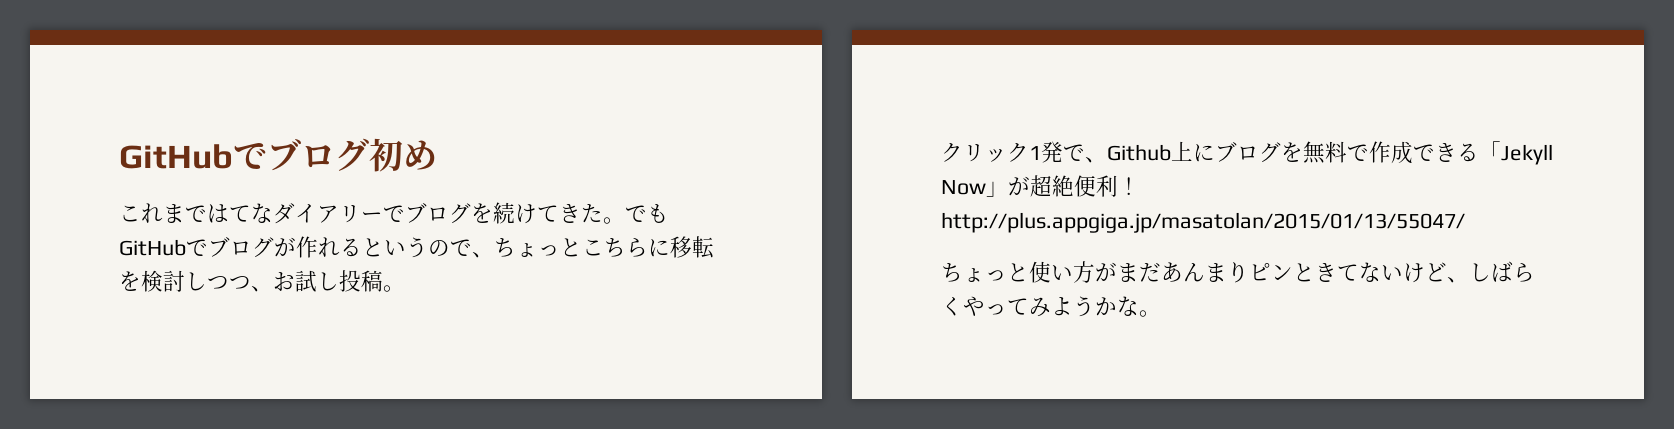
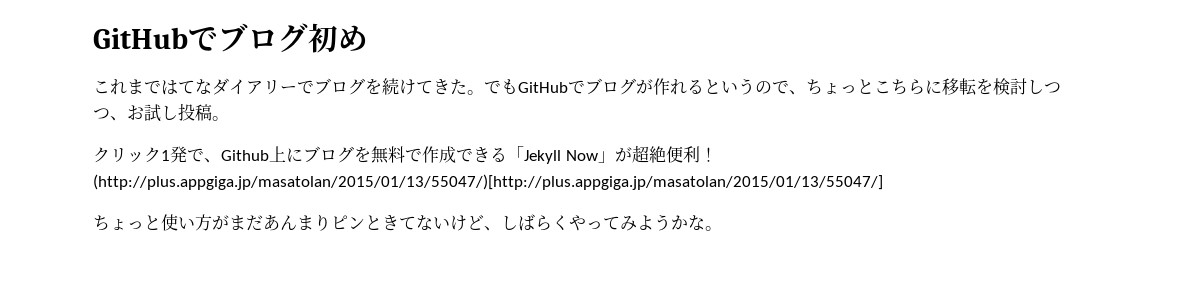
[941,212,1465,233] http://plus.appgiga.jp/masatolan/2015/01/13/55047/ -> [93,174,883,190] (http://plus.appgiga.jp/masatolan/2015/01/13/55047/)[http://plus.appgiga.jp/masatolan/2015/01/13/55047/]

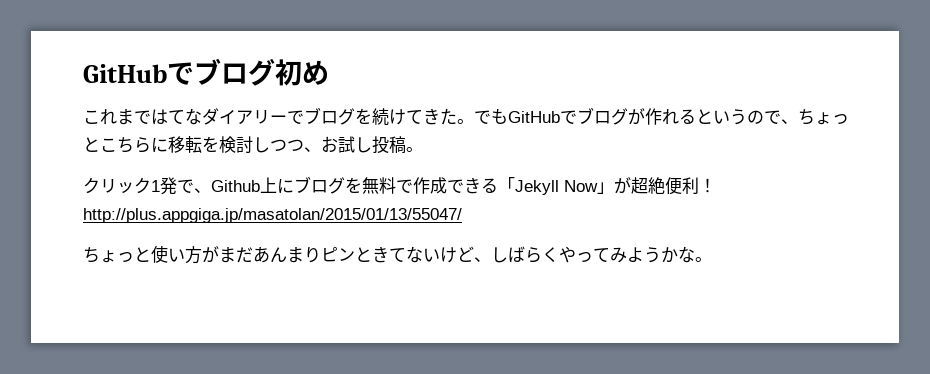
[93,174,883,190] (http://plus.appgiga.jp/masatolan/2015/01/13/55047/)[http://plus.appgiga.jp/masatolan/2015/01/13/55047/] -> [83,208,462,223] http://plus.appgiga.jp/masatolan/2015/01/13/55047/

